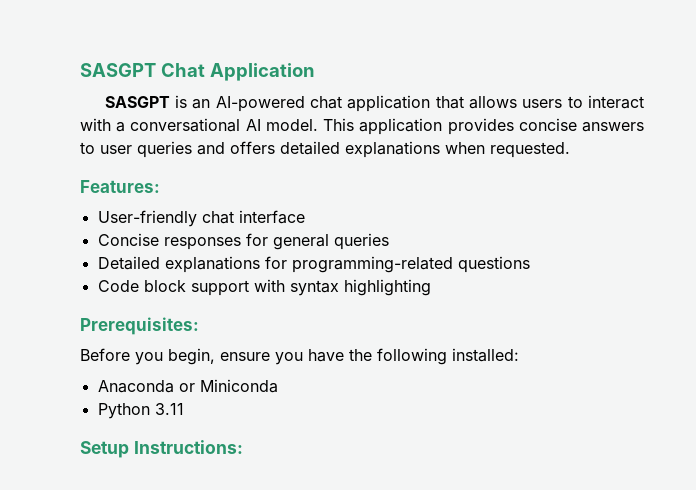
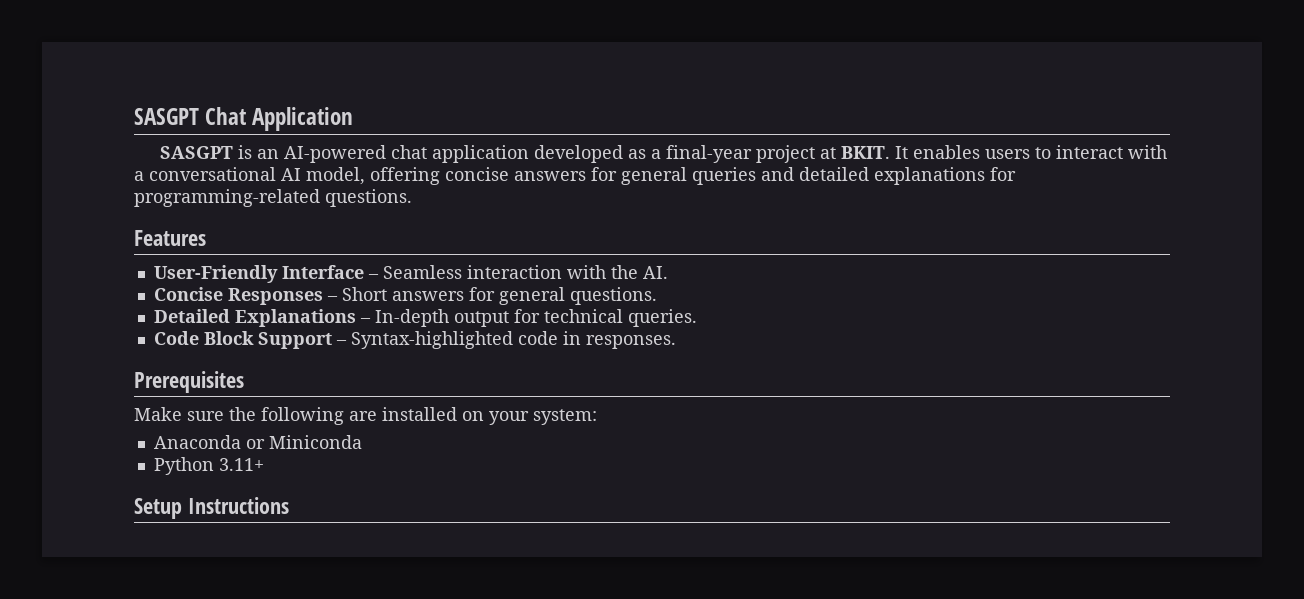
[435,96,518,109] that allows -> [534,145,981,163] developed as a final-year project at BKIT. It enables
[265,118,644,135] [80,141,570,158] [80,180,160,193] [97,210,305,227] [97,233,241,250] model. This application provides concise answers to user queries and offers detailed explanations when requested. // Features: // User-friendly chat interface // Concise responses -> [306,167,586,185] model, offering concise answers
[97,256,160,270] // Detailed -> [761,167,869,181] and detailed
[457,256,530,273] [97,279,431,296] [80,317,199,335] [80,348,519,365] questions // Code block support with syntax highlighting // Prerequisites: // Before you begin, ensure you have the following installed: -> [325,189,412,207] [134,230,206,246] [153,265,668,283] [153,287,657,305] [153,309,697,327] [153,331,676,349] [134,371,244,393] [134,407,597,425] questions. // Features // User-Friendly Interface – Seamless interaction with the AI. // Concise Responses – Short answers for general questions. // Detailed Explanations – In-depth output for technical queries. // Code Block Support – Syntax-highlighted code in responses. // Prerequisites // Make sure the following are installed on your system:
[154,403,184,415] 3.11 -> [218,458,264,471] 3.11+
[133,440,243,454] Instructions: -> [187,497,289,514] Instructions

